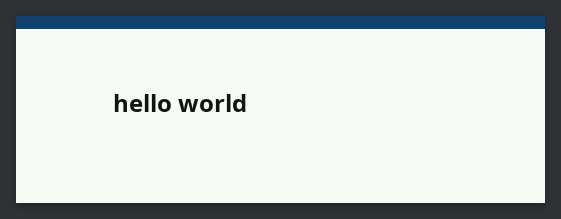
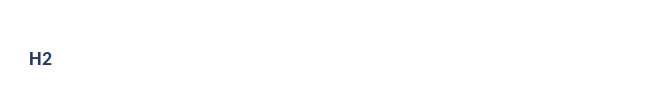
[113,94,248,112] hello world -> [29,52,52,65] H2

